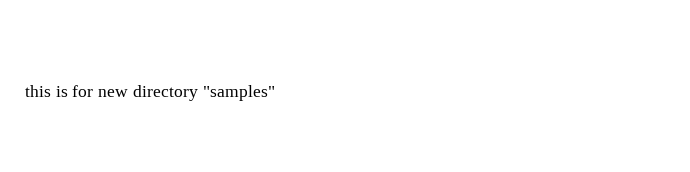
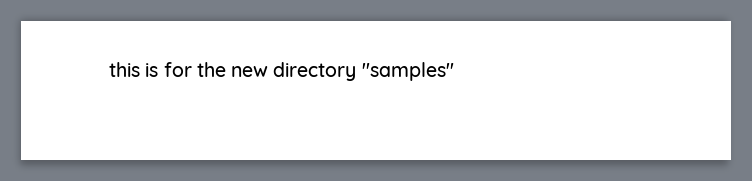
(94, 91) none -> [196,62,226,77] the

